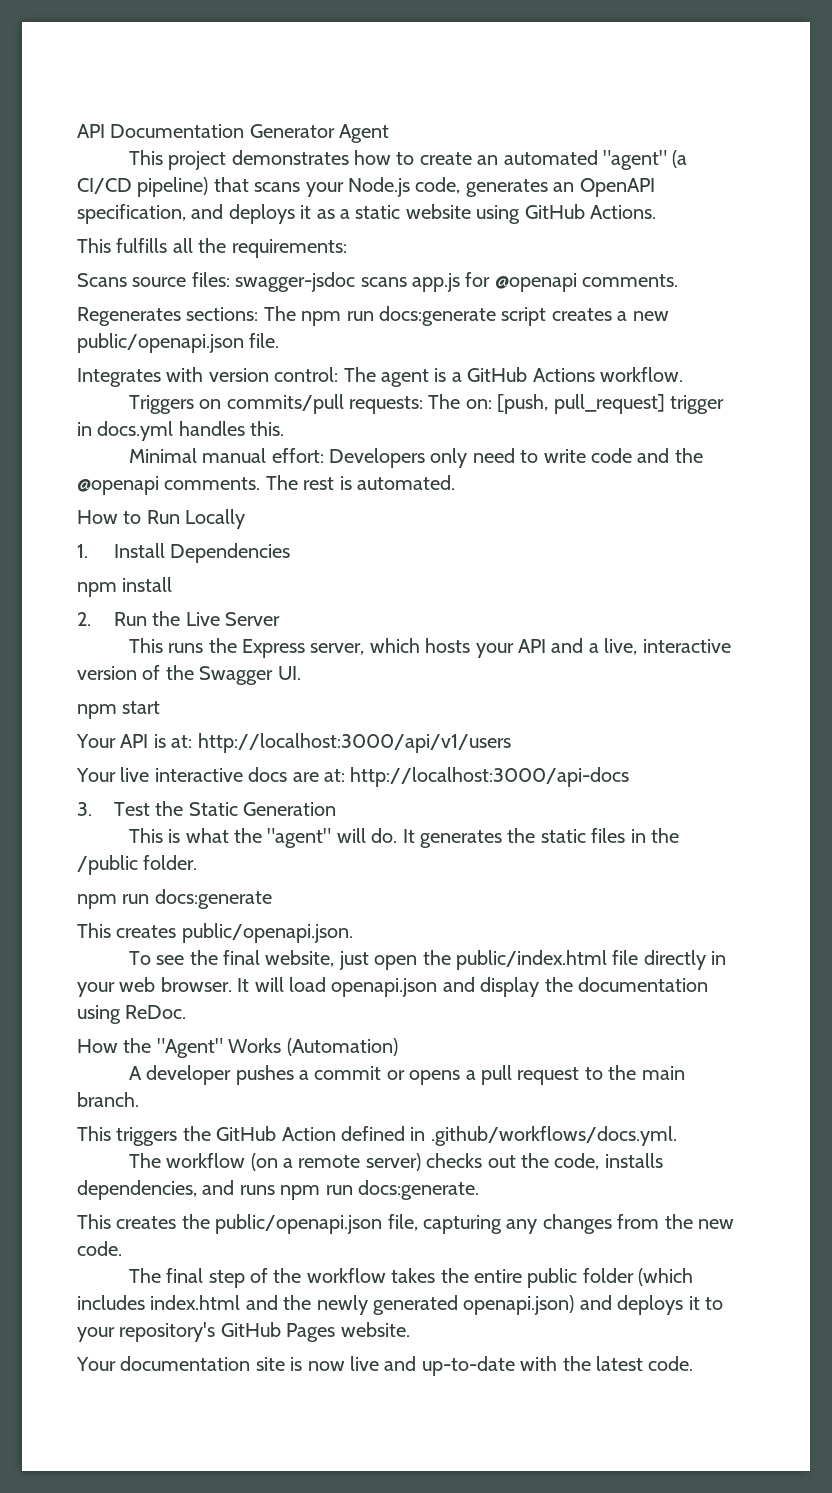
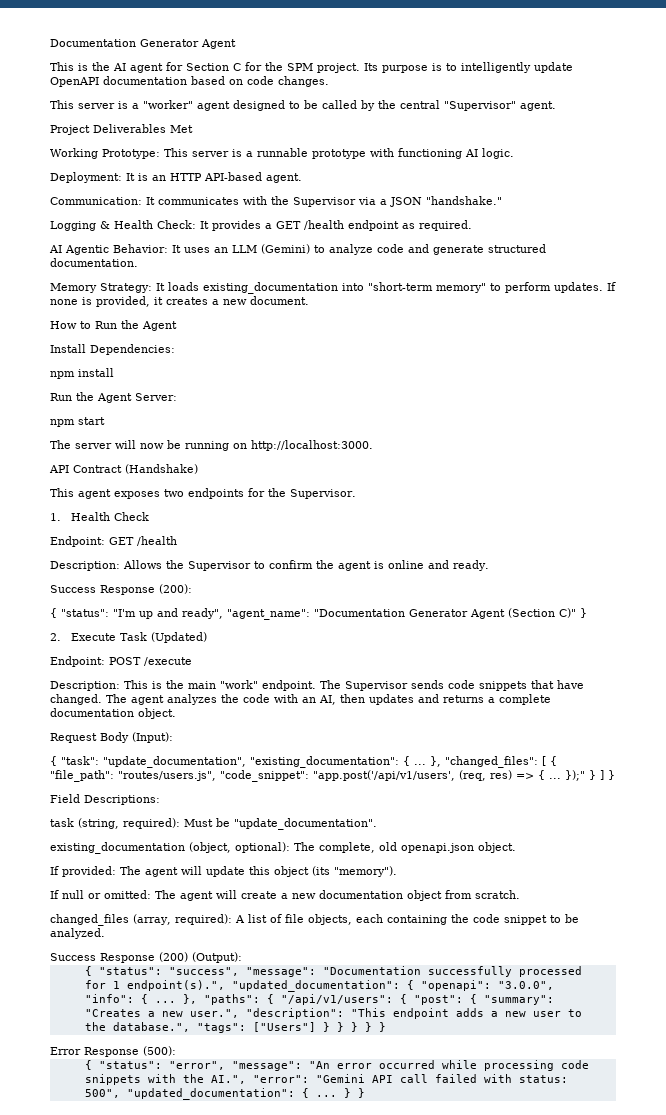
[77,124,105,138] API -> (50, 43) none
[168,150,688,170] [77,177,655,197] [77,204,656,224] [77,238,347,258] [77,272,679,292] [77,306,669,326] [77,333,280,353] [77,367,683,387] [128,394,725,414] [77,421,285,441] [128,448,703,468] [77,475,455,495] project demonstrates how to create an automated "agent" (a CI/CD pipeline) that scans your Node.js code, generates an OpenAPI specification, and deploys it as a static website using GitHub Actions. // This fulfills all the requirements: // Scans source files: swagger-jsdoc scans app.js for @openapi comments. // Regenerates sections: The npm run docs:generate script creates a new public/openapi.json file. // Integrates with version control: The agent is a GitHub Actions workflow. // Triggers on commits/pull requests: The on: [push, pull_request] trigger in docs.yml handles this. // Minimal manual effort: Developers only need to write code and the @openapi comments. The rest is automated. -> [78,62,573,73] [50,76,329,87] [50,100,556,111] [50,124,193,135] [50,148,514,159] [50,172,302,183] [50,196,502,207] [50,220,472,231] [49,244,546,255] [50,258,138,267] [50,282,616,294] [50,296,309,307] is the AI agent for Section C for the SPM project. Its purpose is to intelligently update OpenAPI documentation based on code changes. // This server is a "worker" agent designed to be called by the central "Supervisor" agent. // Project Deliverables Met // Working Prototype: This server is a runnable prototype with functioning AI logic. // Deployment: It is an HTTP API-based agent. // Communication: It communicates with the Supervisor via a JSON "handshake." // Logging & Health Check: It provides a GET /health endpoint as required. // AI Agentic Behavior: It uses an LLM (Gemini) to analyze code and generate structured documentation. // Memory Strategy: It loads existing_documentation into "short-term memory" to perform updates. If none is provided, it creates a new document.
[185,509,246,529] [77,543,291,563] Locally // 1. Install Dependencies -> [121,320,177,331] [50,344,175,355] the Agent // Install Dependencies:
[77,611,280,626] [128,638,731,658] [77,665,301,685] [77,701,161,719] [76,733,511,753] [76,767,630,787] [77,801,336,816] [128,828,680,848] [77,855,198,875] [77,889,272,909] [77,923,353,943] [128,950,727,970] [77,977,708,997] [77,1005,187,1024] [77,1038,398,1058] [128,1065,685,1085] [77,1092,139,1107] [77,1126,677,1146] [128,1153,663,1171] [77,1180,479,1200] [77,1214,734,1234] [77,1241,122,1256] [128,1268,694,1288] [77,1295,723,1315] [77,1322,410,1342] [76,1356,694,1376] 2. Run the Live Server // This runs the Express server, which hosts your API and a live, interactive version of the Swagger UI. // npm start // Your API is at: http://localhost:3000/api/v1/users // Your live interactive docs are at: http://localhost:3000/api-docs // 3. Test the Static Generation // This is what the "agent" will do. It generates the static files in the /public folder. // npm run docs:generate // This creates public/openapi.json. // To see the final website, just open the public/index.html file directly in your web browser. It will load openapi.json and display the documentation using ReDoc. // How the "Agent" Works (Automation) // A developer pushes a commit or opens a pull request to the main branch. // This triggers the GitHub Action defined in .github/workflows/docs.yml. // The workflow (on a remote server) checks out the code, installs dependencies, and runs npm run docs:generate. // This creates the public/openapi.json file, capturing any changes from the new code. // The final step of the workflow takes the entire public folder (which includes index.html and the newly generated openapi.json) and deploys it to your repository's GitHub Pages website. // Your documentation site is now live and up-to-date with the latest code. -> [50,392,177,403] [50,417,105,427] [50,440,373,451] [49,464,198,474] [50,488,356,499] [50,512,150,521] [50,536,177,547] [50,560,489,571] [50,584,192,595] [50,608,587,620] [50,632,208,643] [50,656,192,667] [50,680,584,691] [50,694,551,705] [50,708,176,719] [50,732,173,743] [50,756,557,768] [50,770,615,782] [50,794,160,805] [50,818,377,830] [50,842,516,854] [50,866,397,877] [50,890,520,901] [50,914,579,926] [50,928,105,939] [50,952,242,963] [84,966,582,977] [84,980,554,992] [84,994,554,1005] [84,1008,582,1019] [84,1022,386,1033] [50,1046,176,1057] [84,1060,589,1071] [84,1074,568,1085] [84,1088,365,1100] Run the Agent Server: // npm start // The server will now be running on http://localhost:3000. // API Contract (Handshake) // This agent exposes two endpoints for the Supervisor. // 1. Health Check // Endpoint: GET /health // Description: Allows the Supervisor to confirm the agent is online and ready. // Success Response (200): // { "status": "I'm up and ready", "agent_name": "Documentation Generator Agent (Section C)" } // 2. Execute Task (Updated) // Endpoint: POST /execute // Description: This is the main "work" endpoint. The Supervisor sends code snippets that have changed. The agent analyzes the code with an AI, then updates and returns a complete documentation object. // Request Body (Input): // { "task": "update_documentation", "existing_documentation": { ... }, "changed_files": [ { "file_path": "routes/users.js", "code_snippet": "app.post('/api/v1/users', (req, res) => { ... });" } ] } // Field Descriptions: // task (string, required): Must be "update_documentation". // existing_documentation (object, optional): The complete, old openapi.json object. // If provided: The agent will update this object (its "memory"). // If null or omitted: The agent will create a new documentation object from scratch. // changed_files (array, required): A list of file objects, each containing the code snippet to be analyzed. // Success Response (200) (Output): // { "status": "success", "message": "Documentation successfully processed for 1 endpoint(s).", "updated_documentation": { "openapi": "3.0.0", "info": { ... }, "paths": { "/api/v1/users": { "post": { "summary": "Creates a new user.", "description": "This endpoint adds a new user to the database.", "tags": ["Users"] } } } } } // Error Response (500): // { "status": "error", "message": "An error occurred while processing code snippets with the AI.", "error": "Gemini API call failed with status: 500", "updated_documentation": { ... } }

